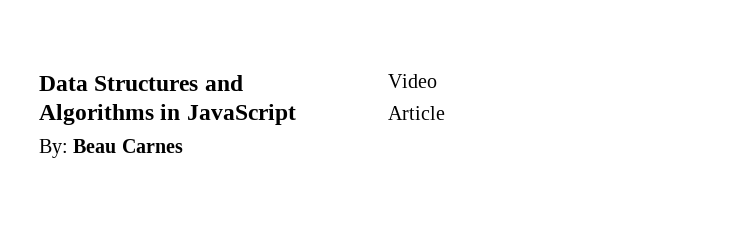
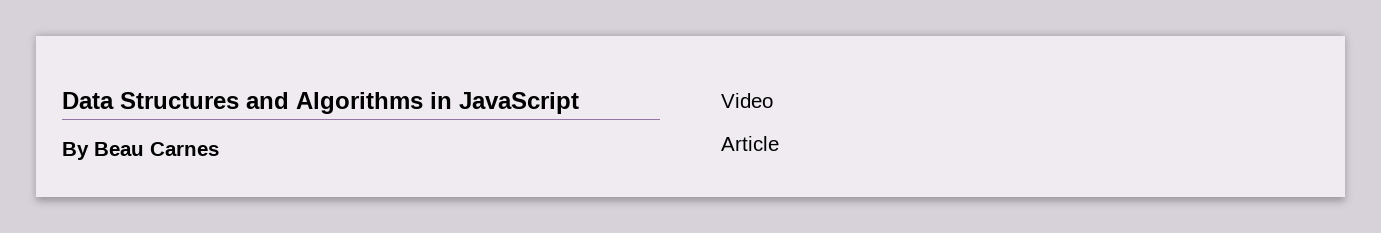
[39,139,68,158] By: -> [62,142,89,160] By

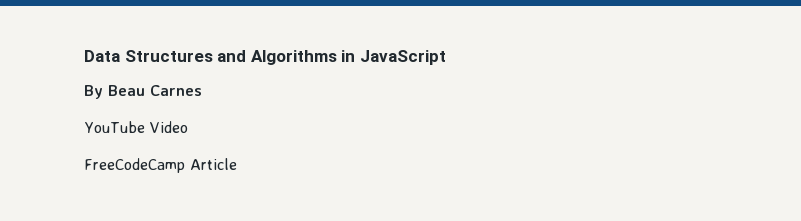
(219, 149) none -> [84,121,145,133] YouTube
(773, 100) none -> [84,158,185,173] FreeCodeCamp

